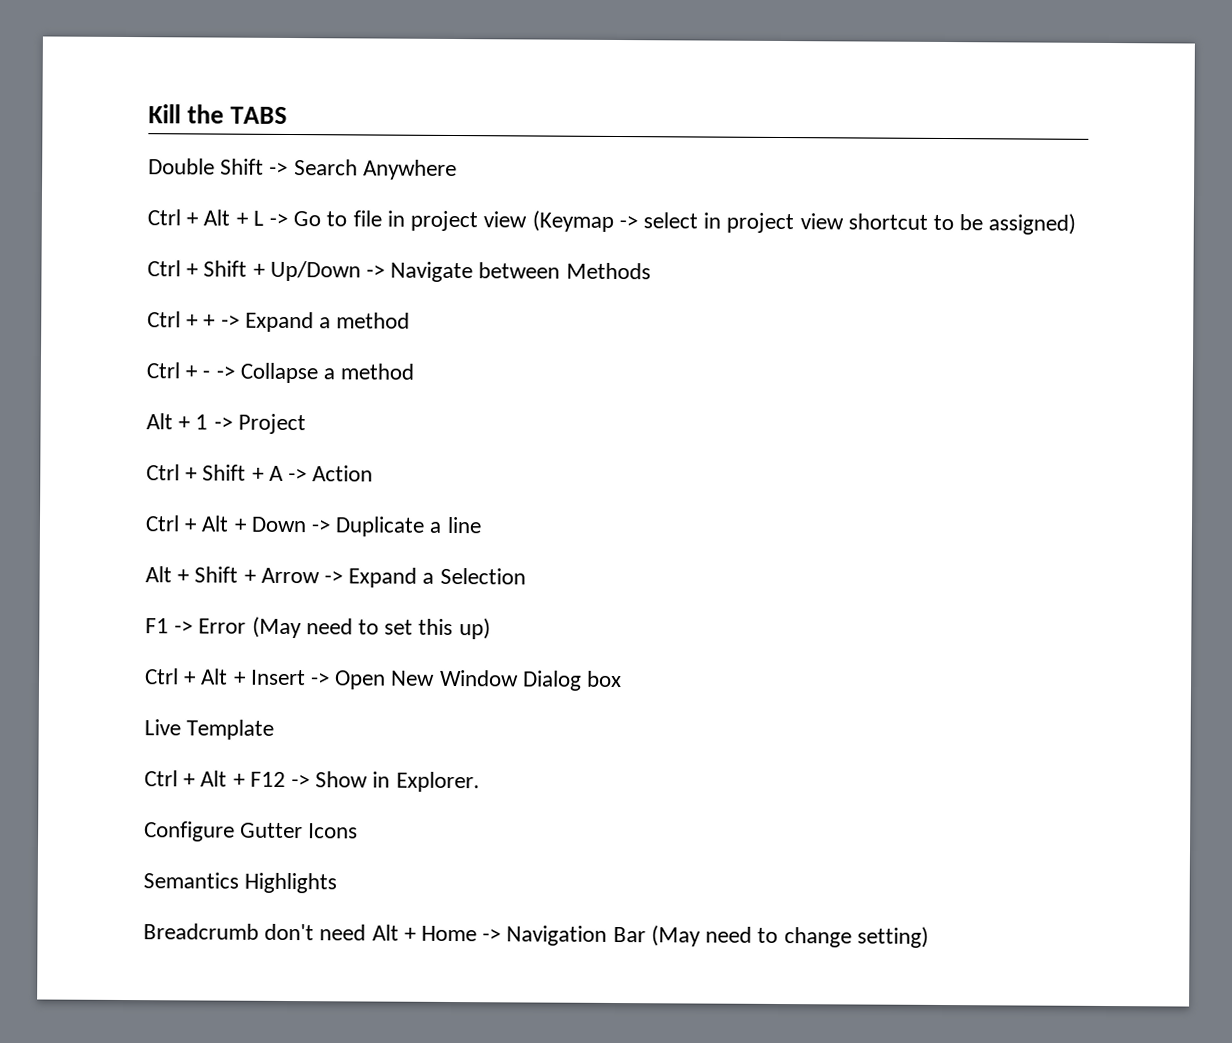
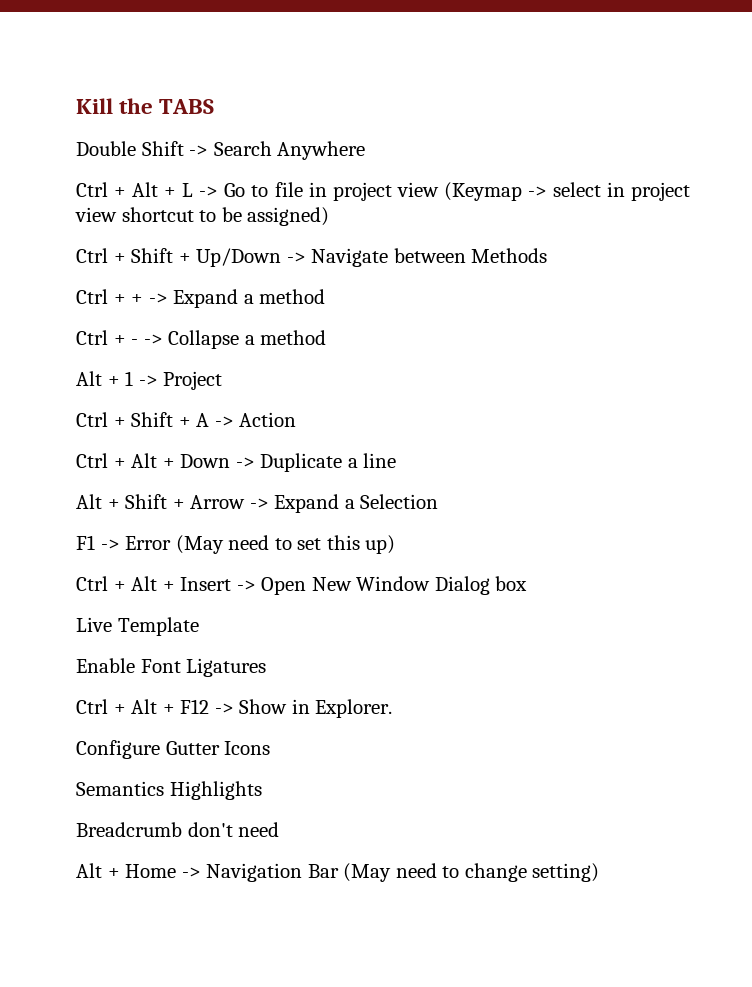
(275, 729) none -> [76,658,267,677] // Enable Font Ligatures
(367, 932) none -> (280, 829) //

